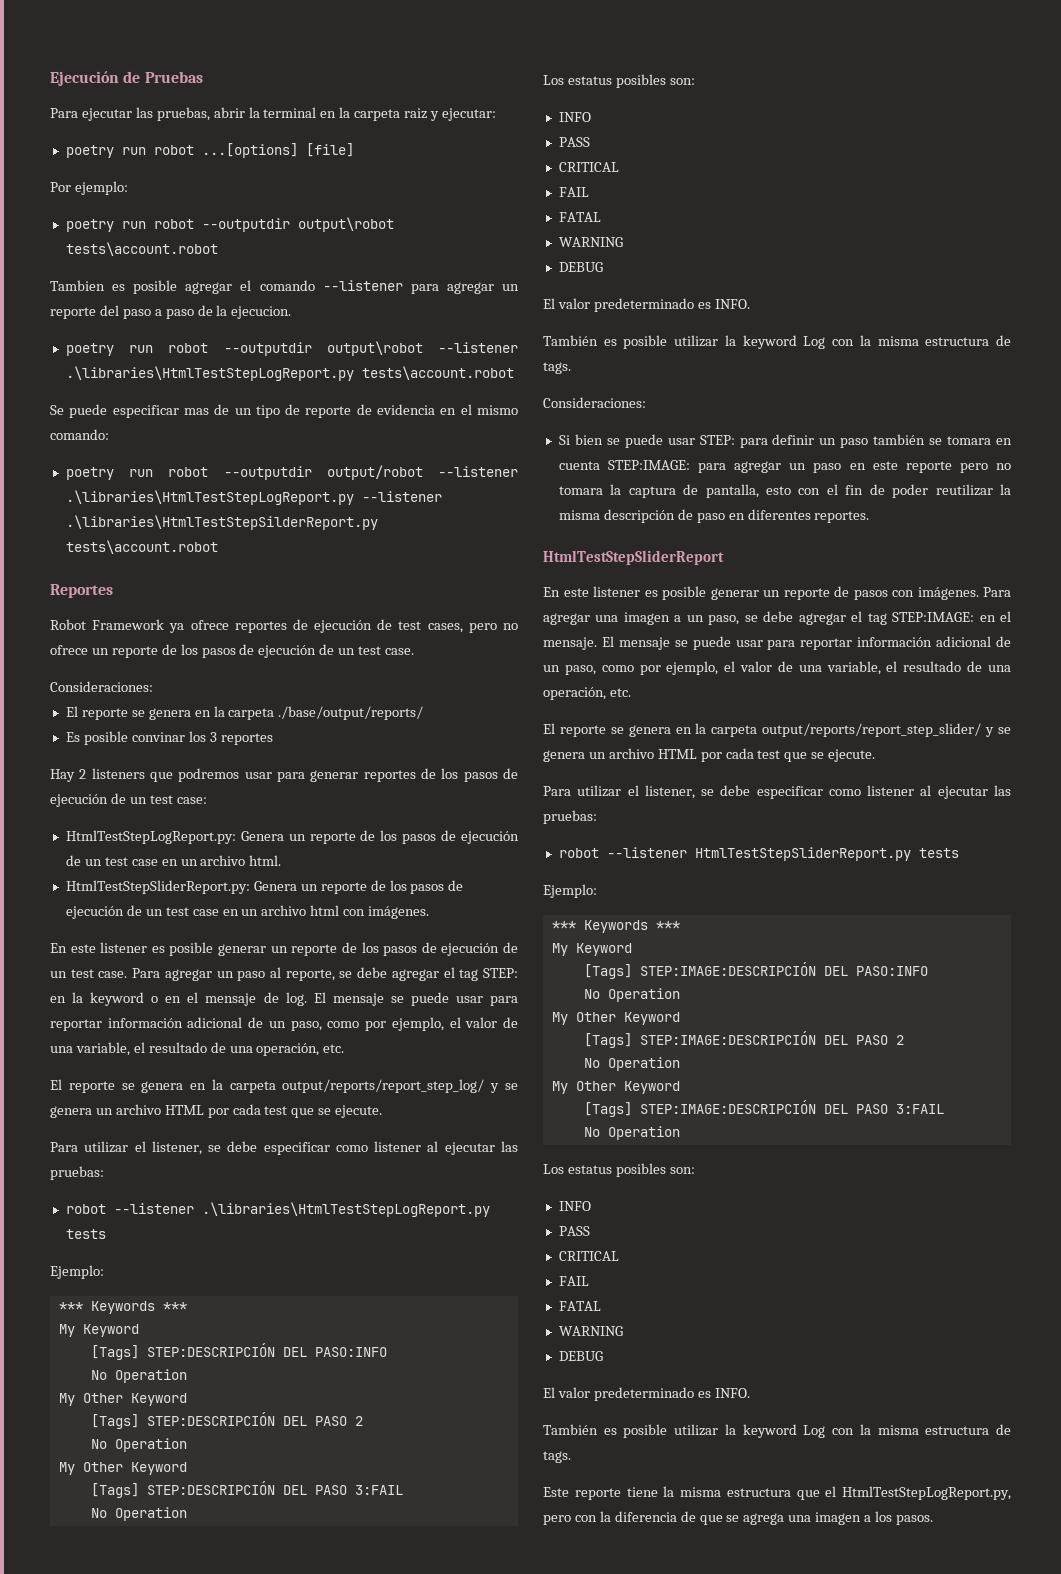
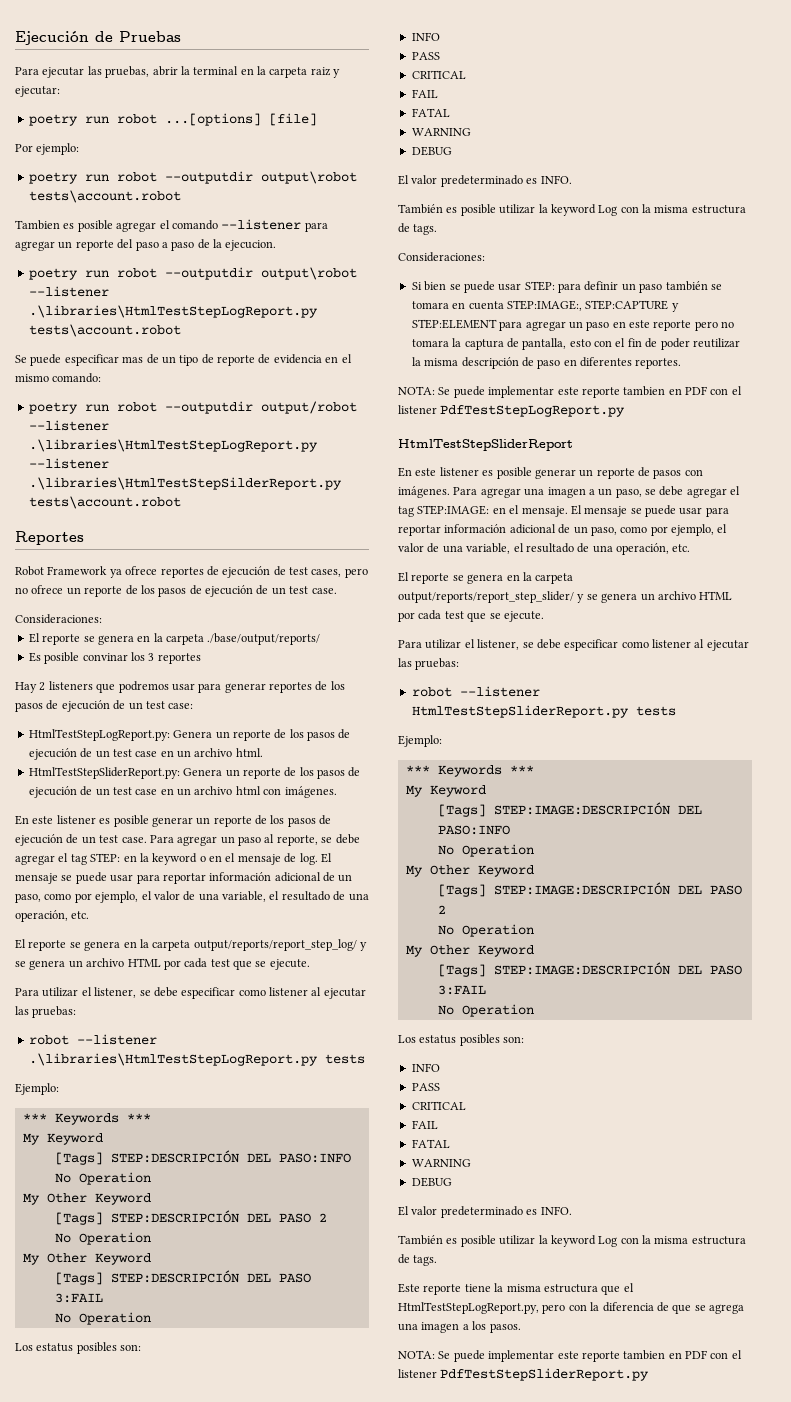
[608,460,691,470] STEP:IMAGE: -> [506,300,679,312] [411,319,497,329] STEP:IMAGE:, STEP:CAPTURE y STEP:ELEMENT
(870, 517) none -> [398,386,742,398] [398,405,626,417] // NOTA: Se puede implementar este reporte tambien en PDF con el listener PdfTestStepLogReport.py
(933, 1520) none -> [398,1350,742,1362] [398,1368,650,1381] // NOTA: Se puede implementar este reporte tambien en PDF con el listener PdfTestStepSliderReport.py

